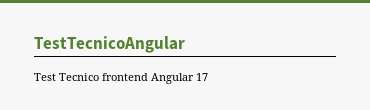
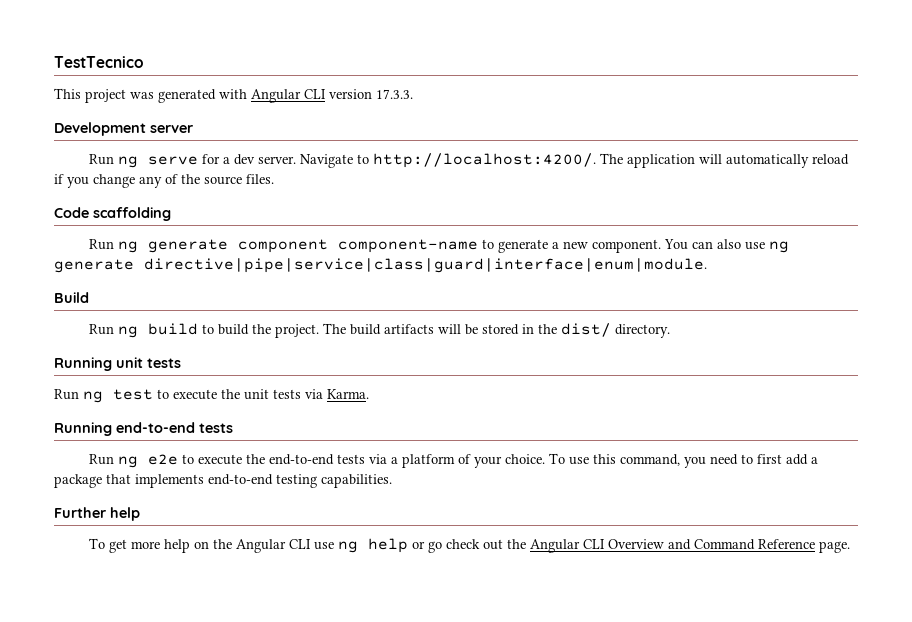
[34,36,185,53] [34,73,208,84] TestTecnicoAngular // Test Tecnico frontend Angular 17 -> [54,56,144,68] [54,88,413,103] [54,122,193,136] [89,153,850,168] [54,174,274,188] [54,207,171,221] [89,239,790,253] [54,258,707,273] [54,292,89,303] [89,323,671,338] [54,357,181,371] [54,389,369,403] [54,422,233,436] [89,453,819,468] [54,474,392,488] [54,507,140,521] [89,538,851,553] TestTecnico // This project was generated with Angular CLI version 17.3.3. // Development server // Run ng serve for a dev server. Navigate to http://localhost:4200/. The application will automatically reload if you change any of the source files. // Code scaffolding // Run ng generate component component-name to generate a new component. You can also use ng generate directive|pipe|service|class|guard|interface|enum|module. // Build // Run ng build to build the project. The build artifacts will be stored in the dist/ directory. // Running unit tests // Run ng test to execute the unit tests via Karma. // Running end-to-end tests // Run ng e2e to execute the end-to-end tests via a platform of your choice. To use this command, you need to first add a package that implements end-to-end testing capabilities. // Further help // To get more help on the Angular CLI use ng help or go check out the Angular CLI Overview and Command Reference page.

